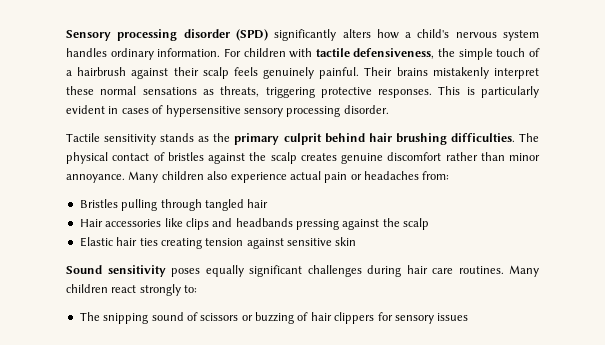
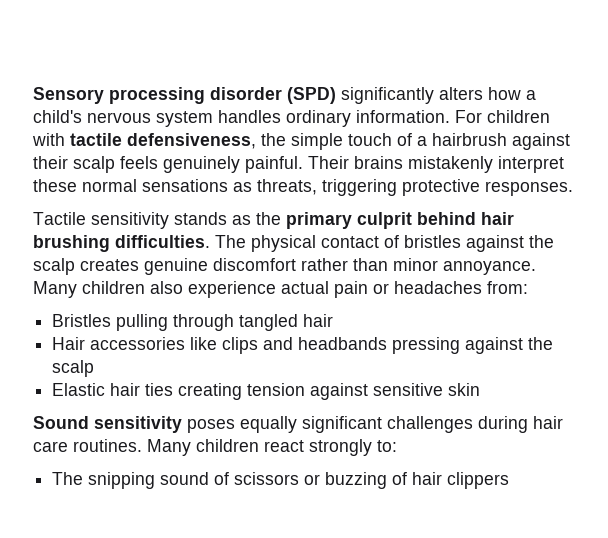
[438,86,540,98] [66,105,389,117] This is particularly evident in cases of hypersensitive sensory processing disorder. -> (573, 188) none
[377,312,469,324] for sensory issues -> (510, 480) none

